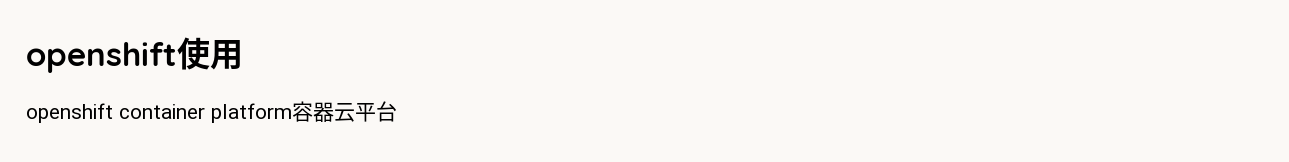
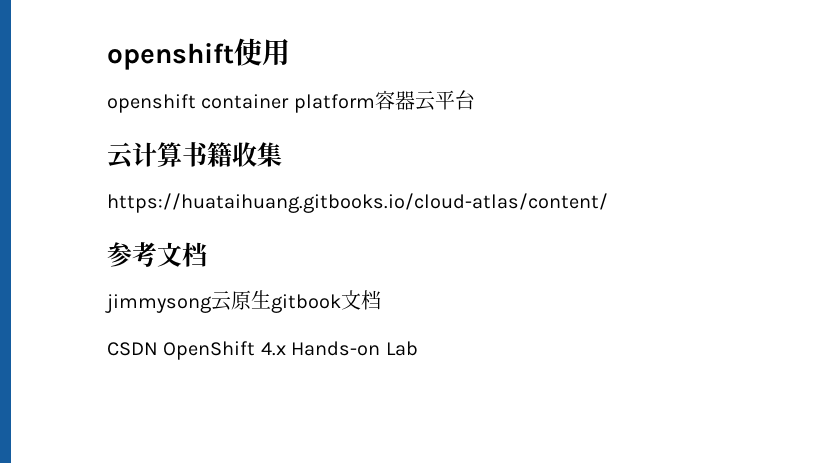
(397, 111) none -> [107,142,282,169] [107,193,608,213] [107,242,207,267] [105,290,381,313] [107,341,418,360] // 云计算书籍收集 // https://huataihuang.gitbooks.io/cloud-atlas/content/ // 参考文档 // jimmysong云原生gitbook文档 // CSDN OpenShift 4.x Hands-on Lab

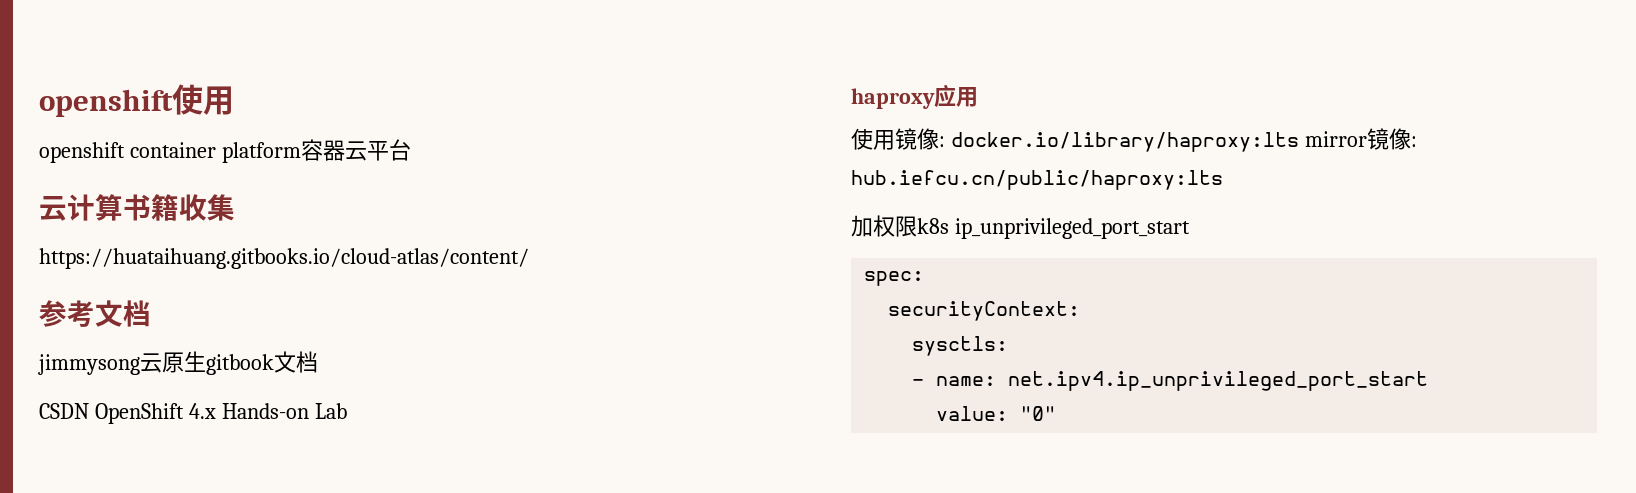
(418, 348) none -> [851,84,978,109] [851,128,1417,152] [851,170,1223,190] [851,215,1190,239] [864,271,925,286] [888,301,1081,321] [912,336,1009,356] [912,371,1429,391] [936,406,1057,421] // haproxy应用 // 使用镜像: docker.io/library/haproxy:lts mirror镜像: hub.iefcu.cn/public/haproxy:lts // 加权限k8s ip_unprivileged_port_start // spec: // securityContext: // sysctls: // - name: net.ipv4.ip_unprivileged_port_start // value: "0"

